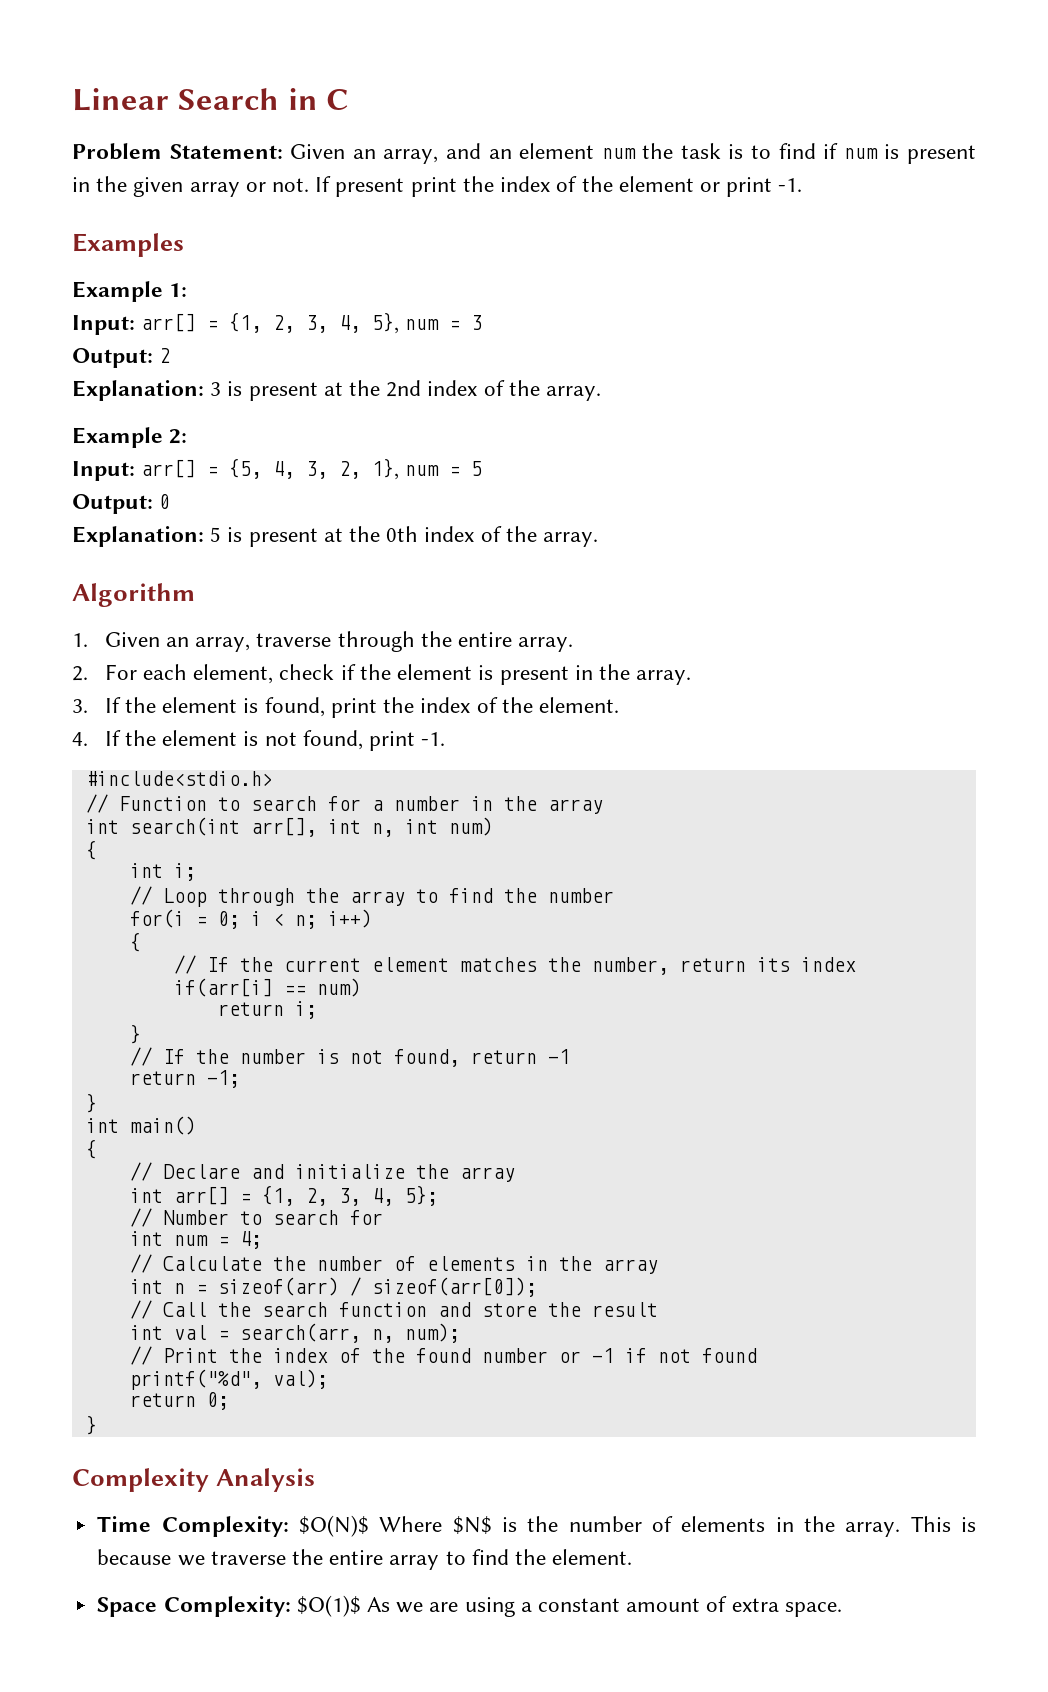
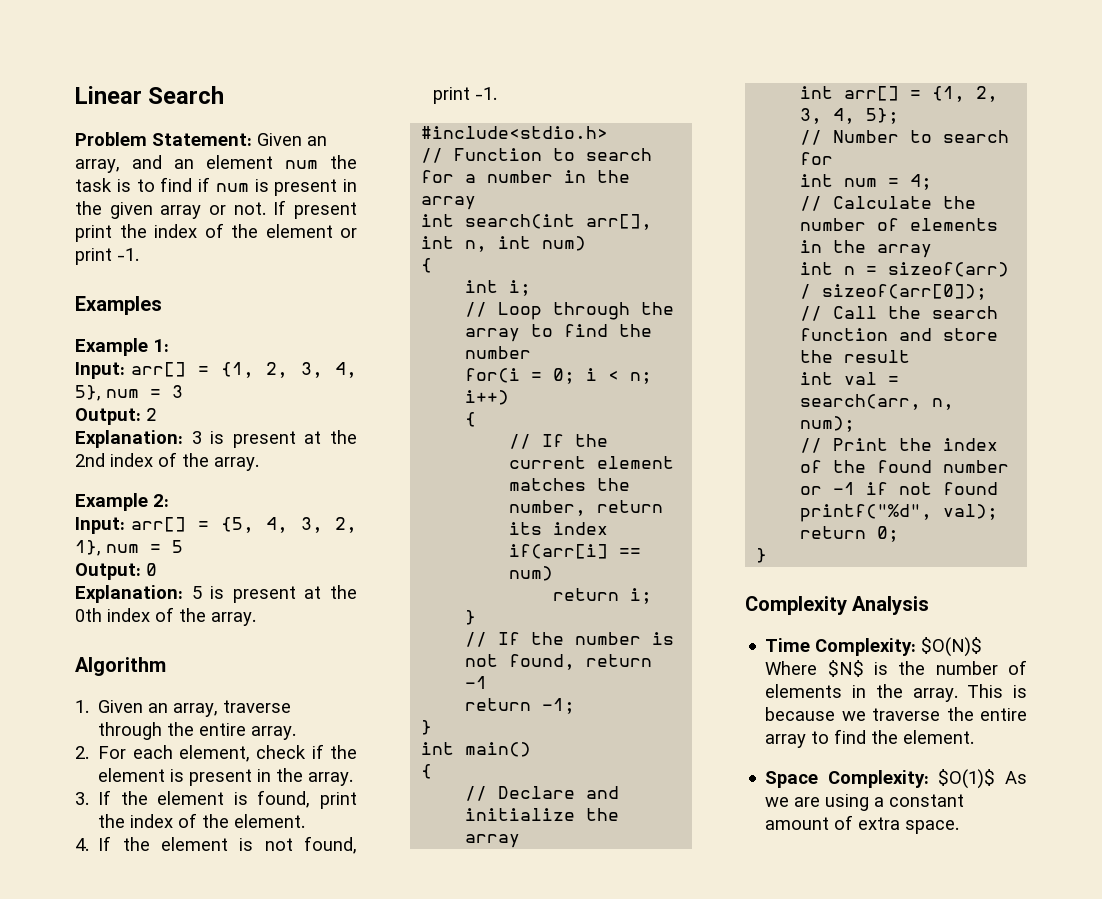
[287,88,350,110] in C -> (225, 95) none

